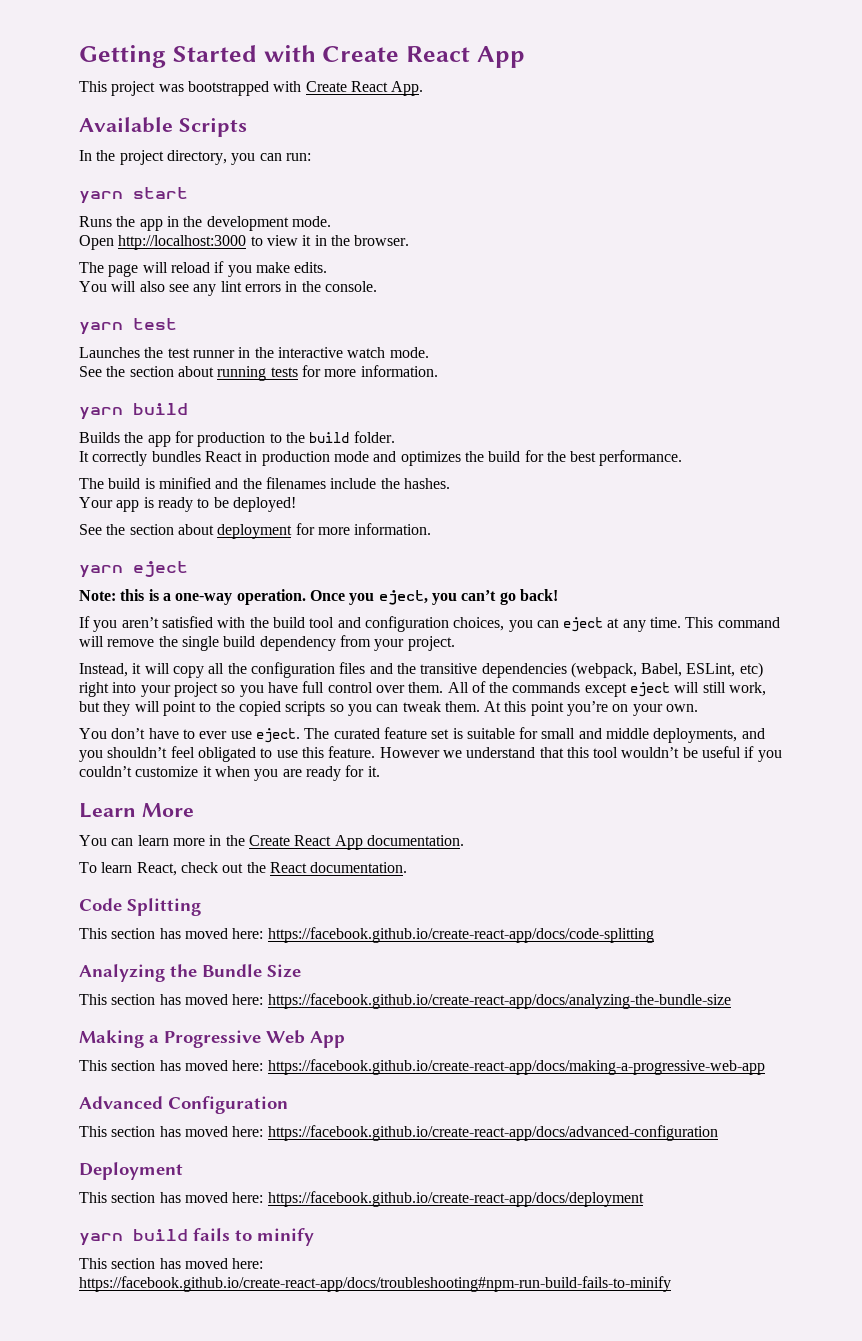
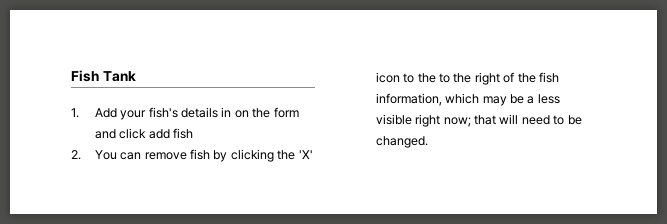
[79,45,525,68] [79,81,424,96] [79,117,247,137] [79,150,311,165] [79,187,188,204] [79,216,331,231] [79,235,410,250] [79,261,328,277] [79,281,377,296] [79,318,177,335] [79,347,429,358] [79,365,438,381] [79,403,188,420] [79,431,395,447] [79,450,683,466] [79,477,450,489] [79,497,296,512] [79,523,432,539] [79,561,188,578] [79,589,558,605] [79,616,780,632] [79,635,455,651] [79,662,763,678] [79,681,767,697] [79,701,699,716] [79,727,765,743] [79,746,782,762] [79,765,380,781] [79,803,194,818] [79,835,464,850] [79,862,408,876] [79,898,201,916] [79,927,654,943] [79,964,301,982] [79,993,731,1009] [79,1030,345,1048] [79,1059,765,1075] [79,1096,288,1114] [79,1125,718,1141] [79,1162,183,1180] [79,1191,644,1207] [79,1228,314,1246] [79,1258,264,1269] [79,1276,671,1292] Getting Started with Create React App // This project was bootstrapped with Create React App. // Available Scripts // In the project directory, you can run: // yarn start // Runs the app in the development mode. // Open http://localhost:3000 to view it in the browser. // The page will reload if you make edits. // You will also see any lint errors in the console. // yarn test // Launches the test runner in the interactive watch mode. // See the section about running tests for more information. // yarn build // Builds the app for production to the build folder. // It correctly bundles React in production mode and optimizes the build for the best performance. // The build is minified and the filenames include the hashes. // Your app is ready to be deployed! // See the section about deployment for more information. // yarn eject // Note: this is a one-way operation. Once you eject, you can’t go back! // If you aren’t satisfied with the build tool and configuration choices, you can eject at any time. This command will remove the single build dependency from your project. // Instead, it will copy all the configuration files and the transitive dependencies (webpack, Babel, ESLint, etc) right into your project so you have full control over them. All of the commands except eject will still work, but they will point to the copied scripts so you can tweak them. At this point you’re on your own. // You don’t have to ever use eject. The curated feature set is suitable for small and middle deployments, and you shouldn’t feel obligated to use this feature. However we understand that this tool wouldn’t be useful if you couldn’t customize it when you are ready for it. // Learn More // You can learn more in the Create React App documentation. // To learn React, check out the React documentation. // Code Splitting // This section has moved here: https://facebook.github.io/create-react-app/docs/code-splitting // Analyzing the Bundle Size // This section has moved here: https://facebook.github.io/create-react-app/docs/analyzing-the-bundle-size // Making a Progressive Web App // This section has moved here: https://facebook.github.io/create-react-app/docs/making-a-progressive-web-app // Advanced Configuration // This section has moved here: https://facebook.github.io/create-react-app/docs/advanced-configuration // Deployment // This section has moved here: https://facebook.github.io/create-react-app/docs/deployment // yarn build fails to minify // This section has moved here: https://facebook.github.io/create-react-app/docs/troubleshooting#npm-run-build-fails-to-minify -> [71,70,136,82] [71,107,299,120] [94,128,194,139] [71,149,313,162] [375,72,559,85] [375,93,560,106] [375,114,582,127] [375,136,428,148] Fish Tank // 1. Add your fish's details in on the form and click add fish // 2. You can remove fish by clicking the 'X' icon to the to the right of the fish information, which may be a less visible right now; that will need to be changed.

